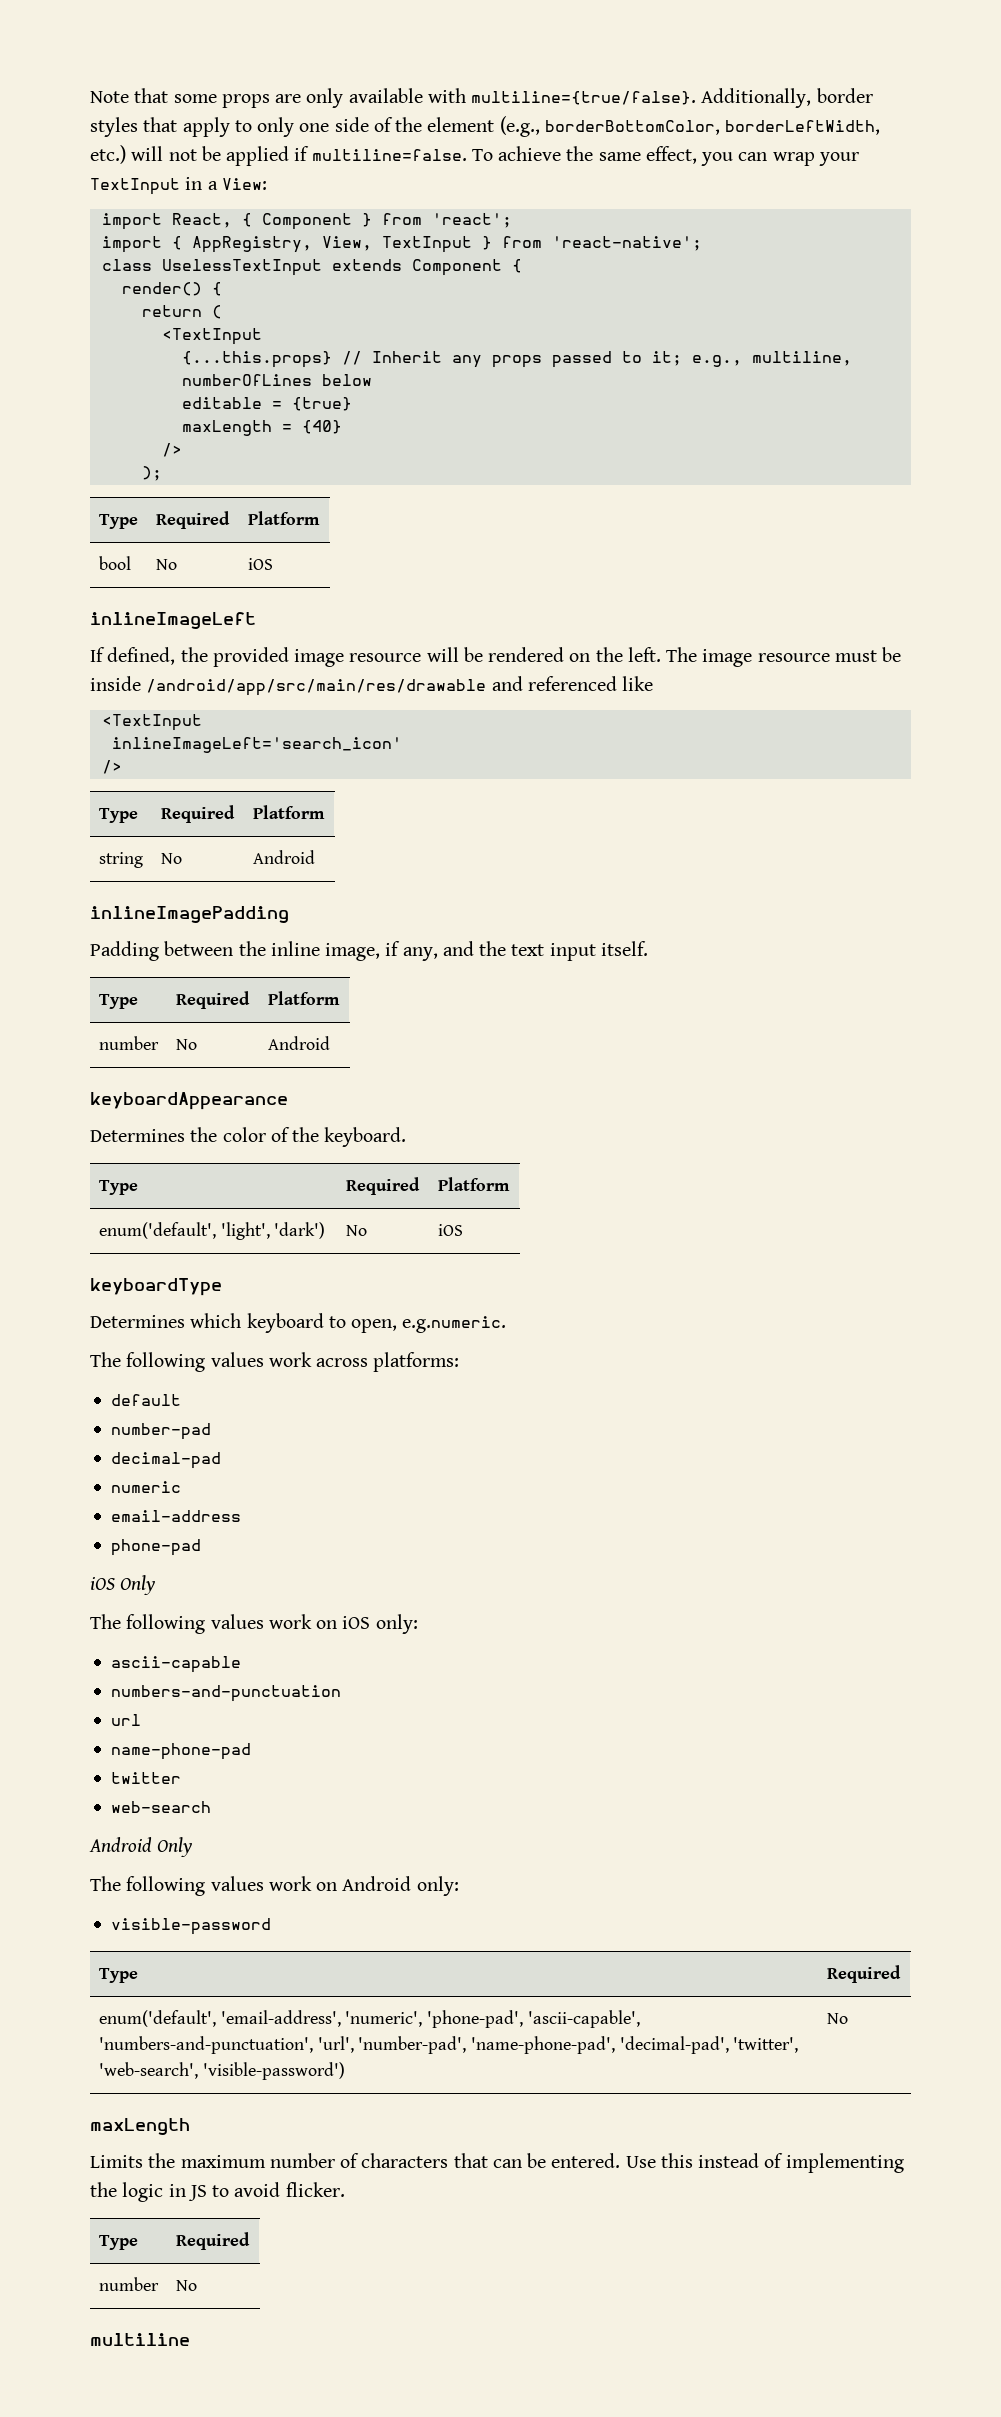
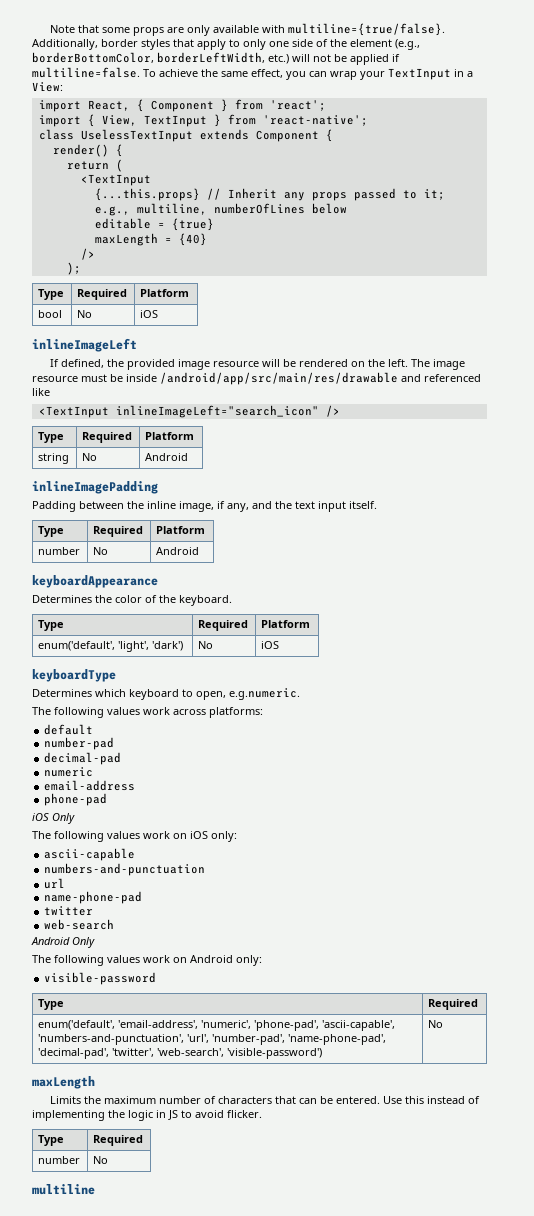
[191,236,312,253] AppRegistry, -> (95, 120) none
[111,737,402,753] // inlineImageLeft='search_icon' // -> [115,405,319,418] inlineImageLeft="search_icon"

